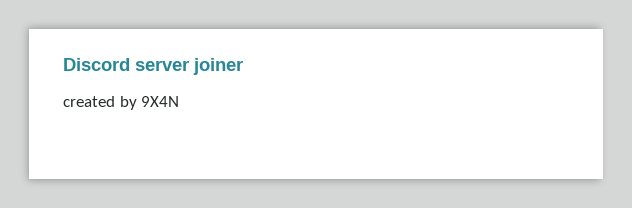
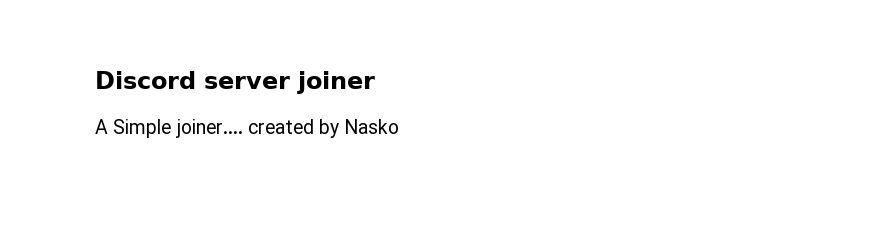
(243, 66) none -> [95,119,243,138] A Simple joiner....
[141,96,180,107] 9X4N -> [344,119,400,134] Nasko

